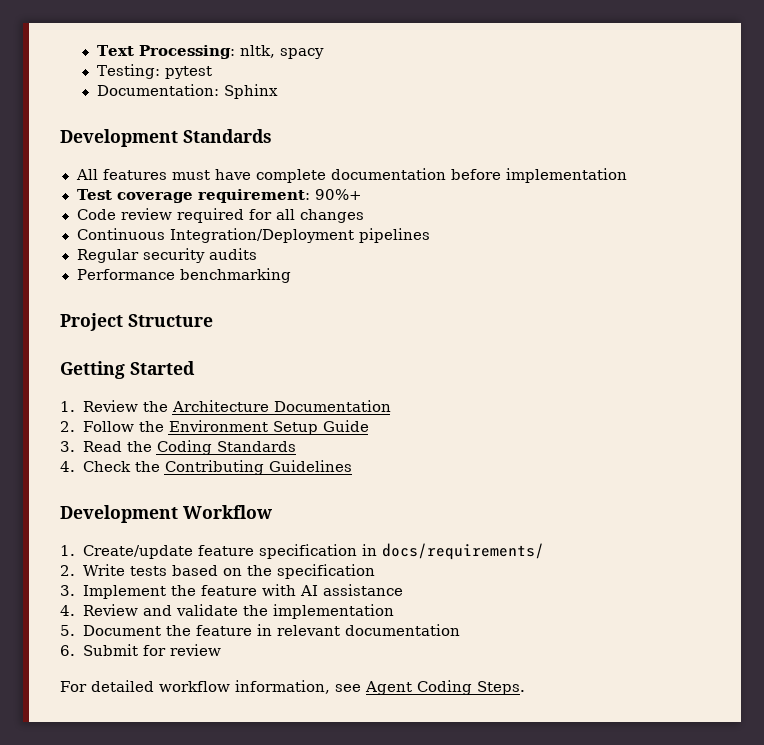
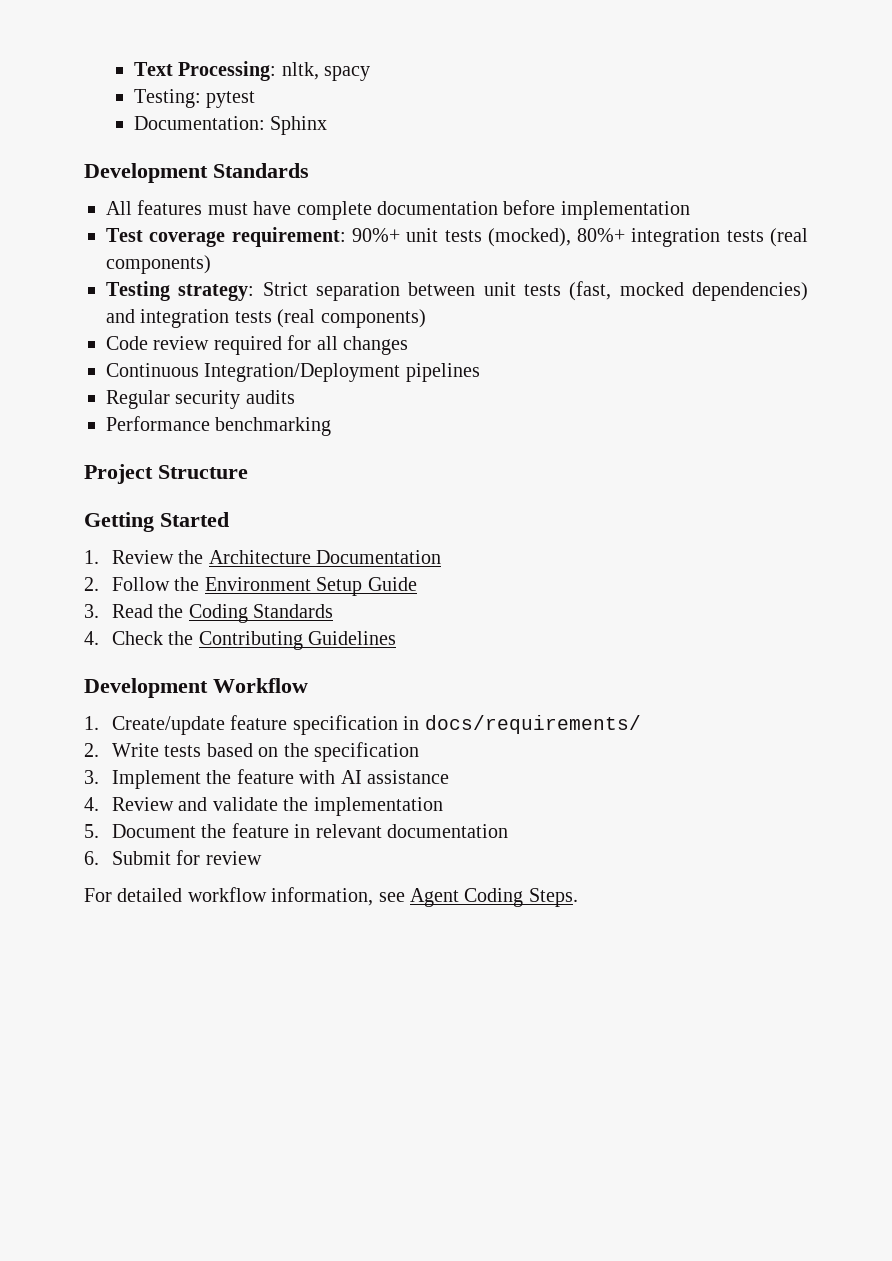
(363, 194) none -> [406,228,808,247] [106,255,211,274] [106,281,808,301] [106,309,426,328] unit tests (mocked), 80%+ integration tests (real components) // Testing strategy: Strict separation between unit tests (fast, mocked dependencies) and integration tests (real components)

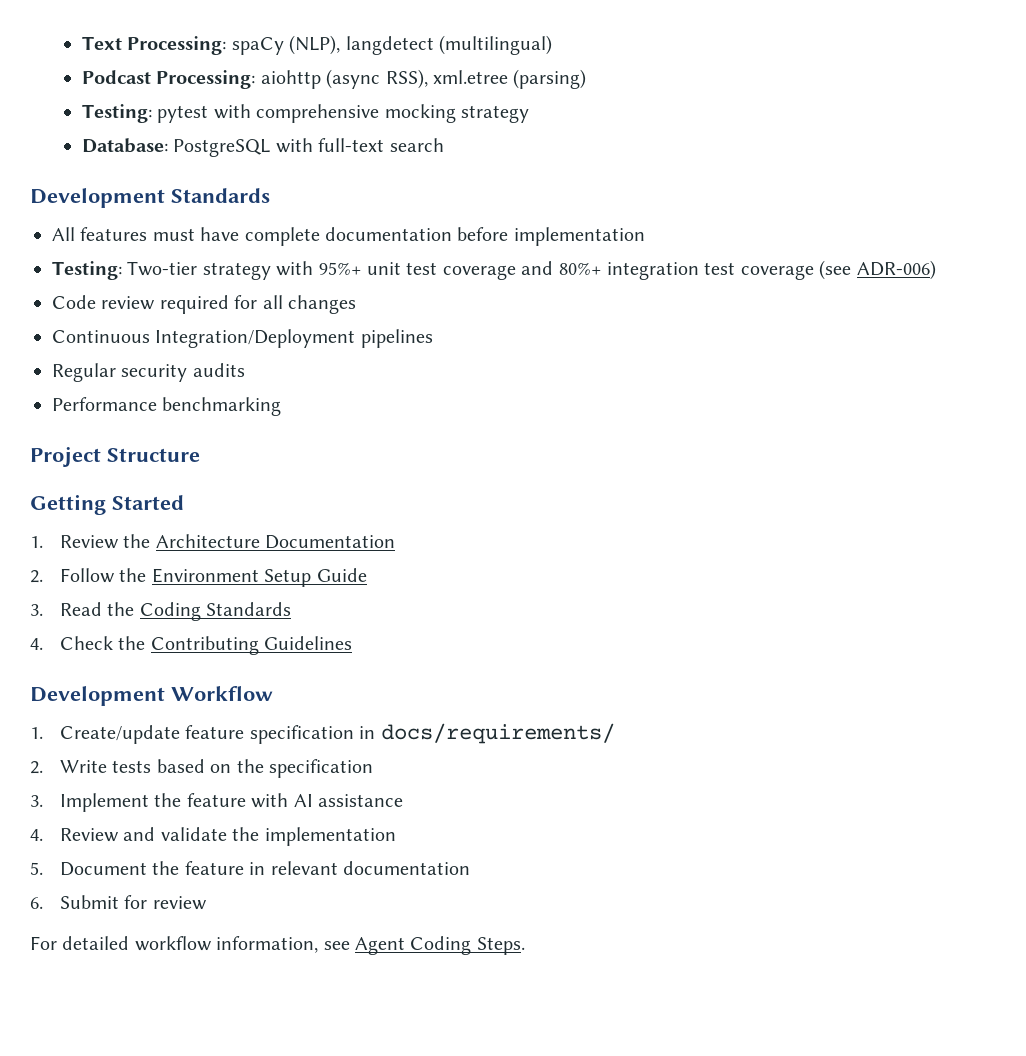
[281,62,371,81] [133,89,256,108] [133,116,328,135] nltk, spacy // Testing: pytest // Documentation: Sphinx -> [231,35,552,55] [81,69,587,89] [81,104,529,123] [81,138,444,157] spaCy (NLP), langdetect (multilingual) // Podcast Processing: aiohttp (async RSS), xml.etree (parsing) // Testing: pytest with comprehensive mocking strategy // Database: PostgreSQL with full-text search
[106,227,808,247] [106,255,211,274] [106,281,808,301] [106,309,426,328] Test coverage requirement: 90%+ unit tests (mocked), 80%+ integration tests (real components) // Testing strategy: Strict separation between unit tests (fast, mocked dependencies) and integration tests (real components) -> [52,260,936,280] Testing: Two-tier strategy with 95%+ unit test coverage and 80%+ integration test coverage (see ADR-006)

